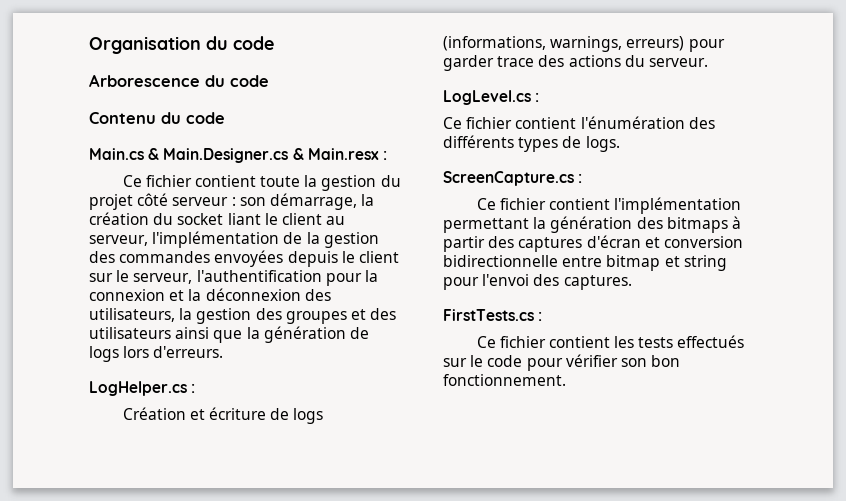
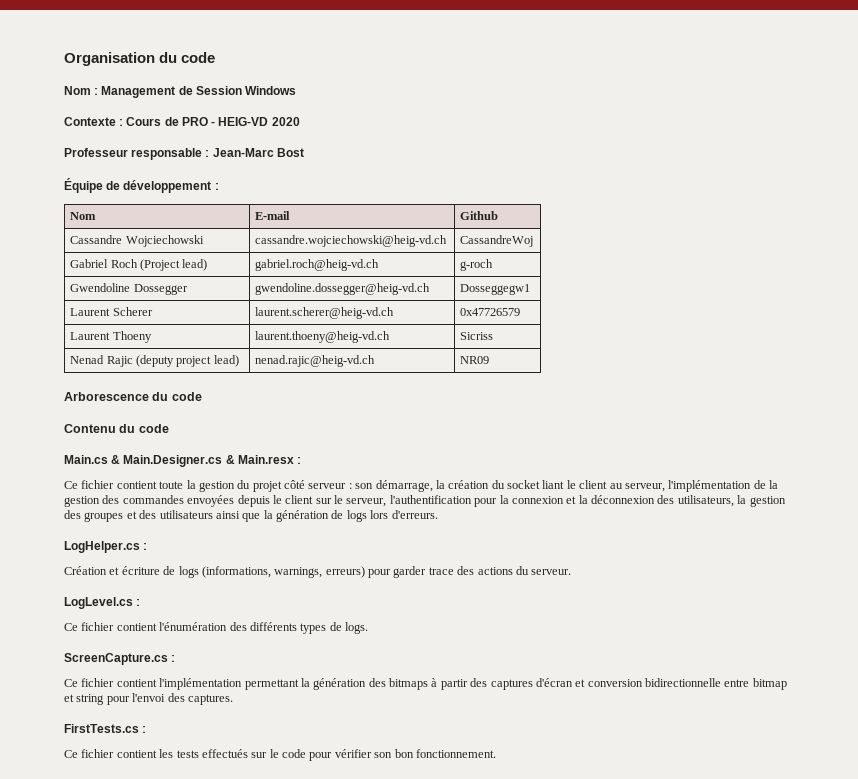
(274, 43) none -> [64,86,297,98] [64,117,300,126] [64,148,304,160] [64,178,219,193] [70,212,97,220] [255,211,291,220] [460,211,499,220] [70,235,204,247] [255,235,448,247] [460,235,534,247] [70,259,208,271] [255,259,380,271] [460,259,494,271] [70,283,188,295] [255,283,431,295] [460,284,531,295] [70,307,153,316] [255,307,395,319] [460,308,521,316] [70,331,152,343] [255,331,391,343] [460,332,494,340] [70,355,239,367] [255,355,376,367] [460,356,490,364] // Nom : Management de Session Windows // Contexte : Cours de PRO - HEIG-VD 2020 // Professeur responsable : Jean-Marc Bost // Équipe de développement : // Nom | E-mail | Github // Cassandre Wojciechowski | cassandre.wojciechowski@heig-vd.ch | CassandreWoj // Gabriel Roch (Project lead) | gabriel.roch@heig-vd.ch | g-roch // Gwendoline Dossegger | gwendoline.dossegger@heig-vd.ch | Dosseggegw1 // Laurent Scherer | laurent.scherer@heig-vd.ch | 0x47726579 // Laurent Thoeny | laurent.thoeny@heig-vd.ch | Sicriss // Nenad Rajic (deputy project lead) | nenad.rajic@heig-vd.ch | NR09

